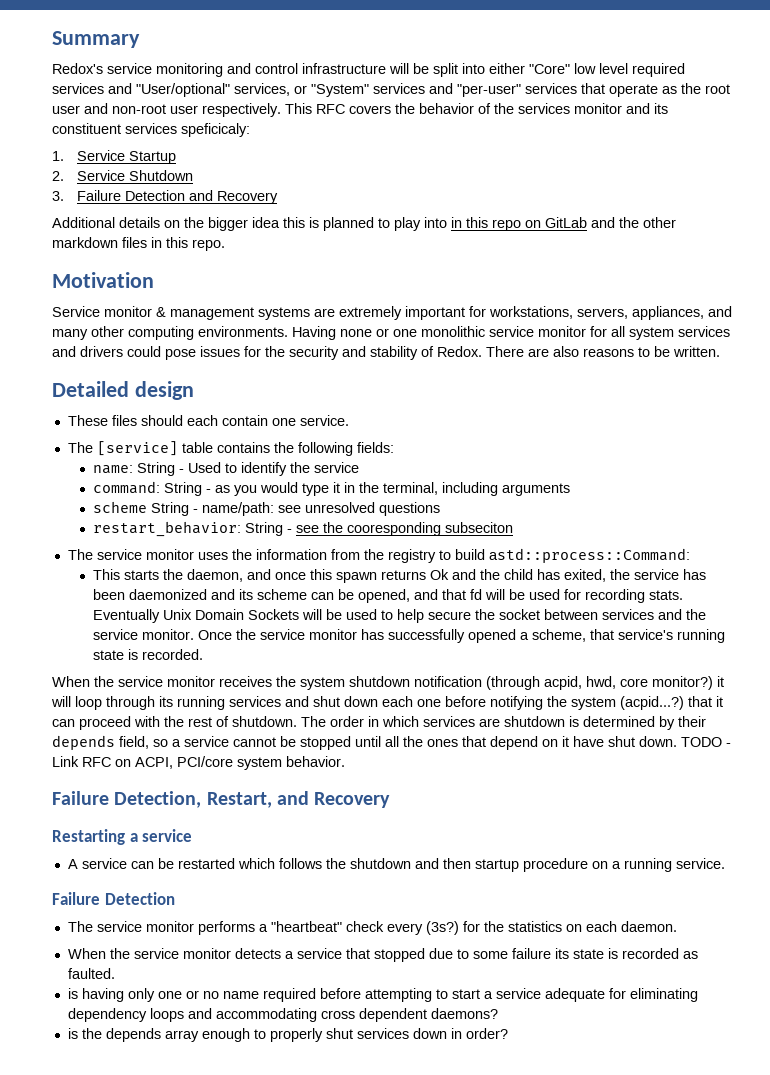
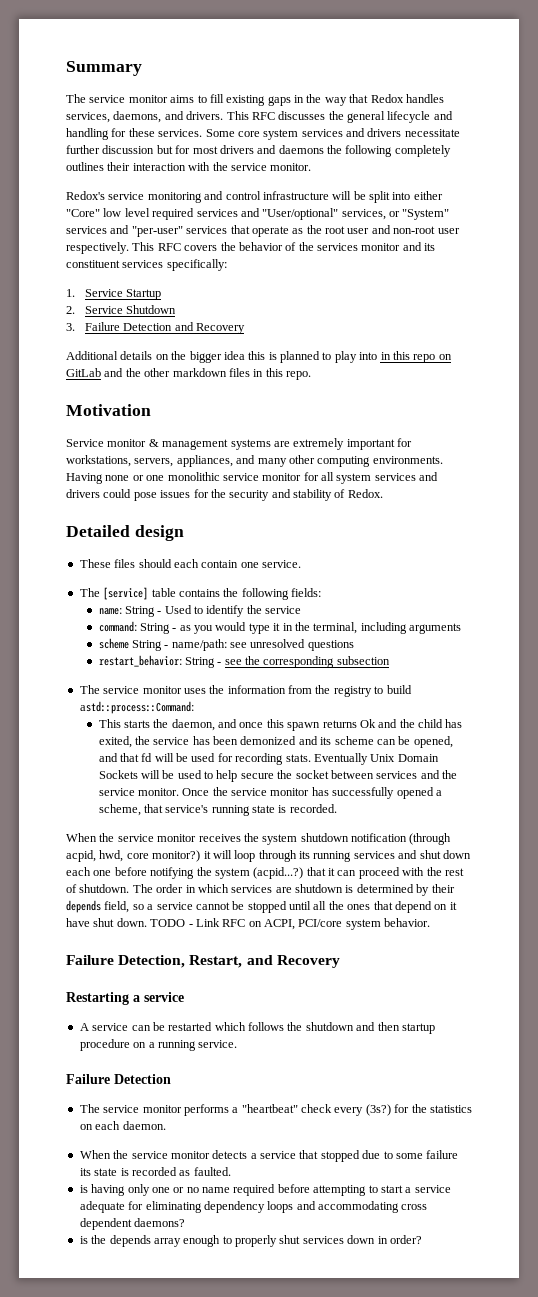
(140, 39) none -> [66,94,444,106] [66,111,453,123] [66,128,460,140] [66,145,451,157] [66,162,312,171] // The service monitor aims to fill existing gaps in the way that Redox handles services, daemons, and drivers. This RFC discusses the general lifecycle and handling for these services. Some core system services and drivers necessitate further discussion but for most drivers and daemons the following completely outlines their interaction with the service monitor.
[181,123,250,137] speficicaly: -> [166,259,227,271] specifically:
[486,346,720,357] There are also reasons to be written. -> (383, 493) none
[347,522,514,536] cooresponding subseciton -> [263,656,390,668] corresponding subsection
[129,589,208,600] daemonized -> [240,736,297,745] demonized

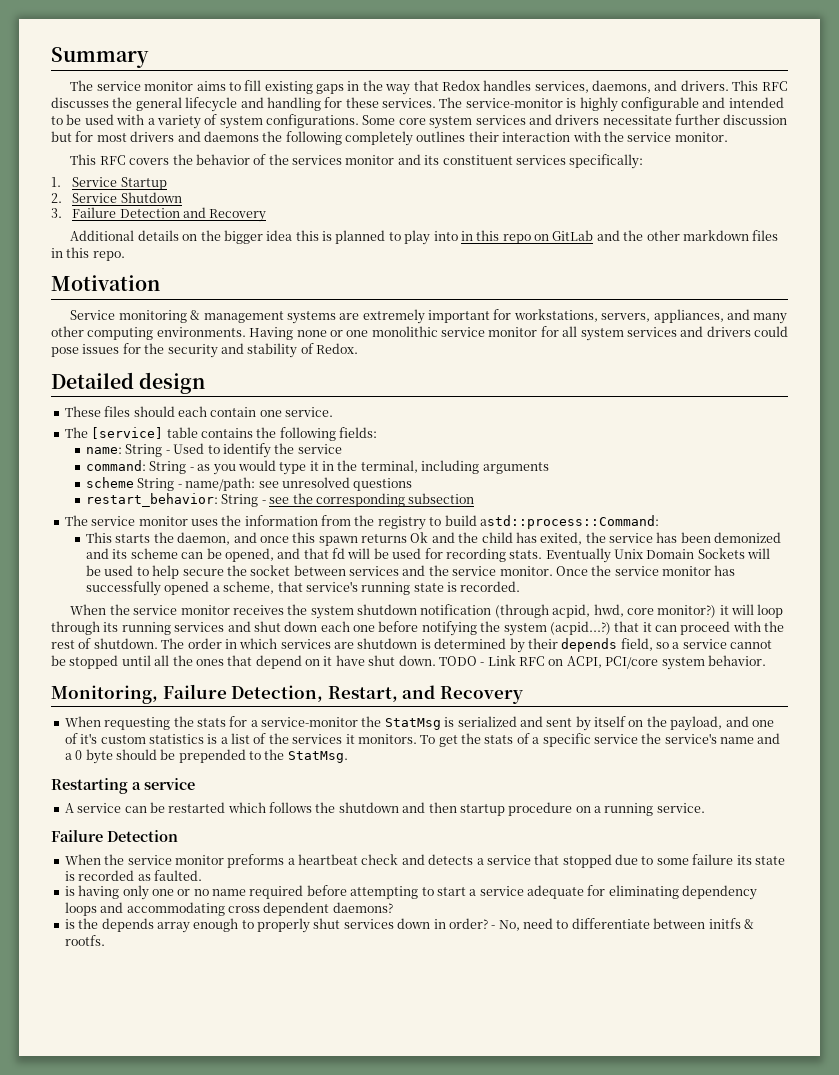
(203, 133) none -> [439,97,784,112] [51,114,359,129] The service-monitor is highly configurable and intended to be used with a variety of system configurations.
[66,191,443,203] [66,208,450,220] [66,225,460,237] [66,242,129,254] Redox's service monitoring and control infrastructure will be split into either "Core" low level required services and "User/optional" services, or "System" services and "per-user" services that operate as the root user and non-root user respectively. -> (728, 137) none
[107,439,147,447] monitor -> [118,310,187,323] monitoring
(431, 922) none -> [51,685,158,704] Monitoring,
(340, 961) none -> [64,716,774,731] [64,733,781,747] [64,749,348,764] // When requesting the stats for a service-monitor the StatMsg is serialized and sent by itself on the payload, and one of it's custom statistics is a list of the services it monitors. To get the stats of a specific service the service's name and a 0 byte should be prepended to the StatMsg.
[79,1104,472,1116] [79,1121,166,1130] [79,1150,210,1159] // The service monitor performs a "heartbeat" check every (3s?) for the statistics on each daemon. // When the service monitor -> [64,854,425,868] // When the service monitor preforms a heartbeat check and
(422, 1239) none -> [491,918,754,931] [64,935,105,946] - No, need to differentiate between initfs & rootfs.

